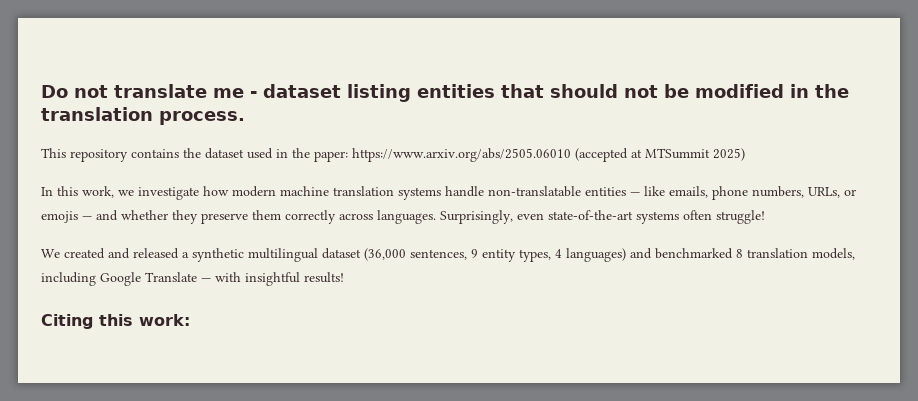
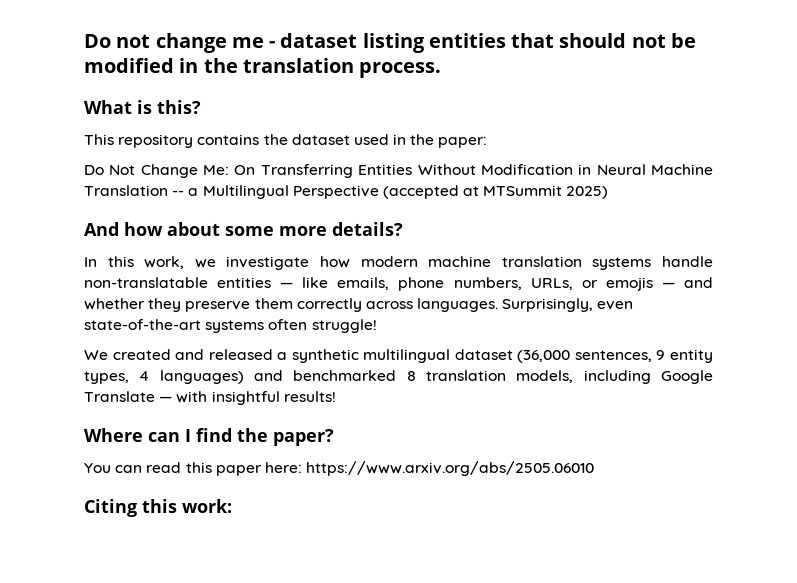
[114,84,207,98] translate -> [155,33,227,53] change
(245, 118) none -> [84,100,201,114] // What is this?
[352,148,745,162] https://www.arxiv.org/abs/2505.06010 (accepted at MTSummit 2025) -> [84,164,713,178] [84,185,609,199] [84,222,403,236] // Do Not Change Me: On Transferring Entities Without Modification in Neural Machine Translation -- a Multilingual Perspective (accepted at MTSummit 2025) // And how about some more details?
(344, 277) none -> [84,428,334,446] [84,461,595,476] // Where can I find the paper? // You can read this paper here: https://www.arxiv.org/abs/2505.06010

